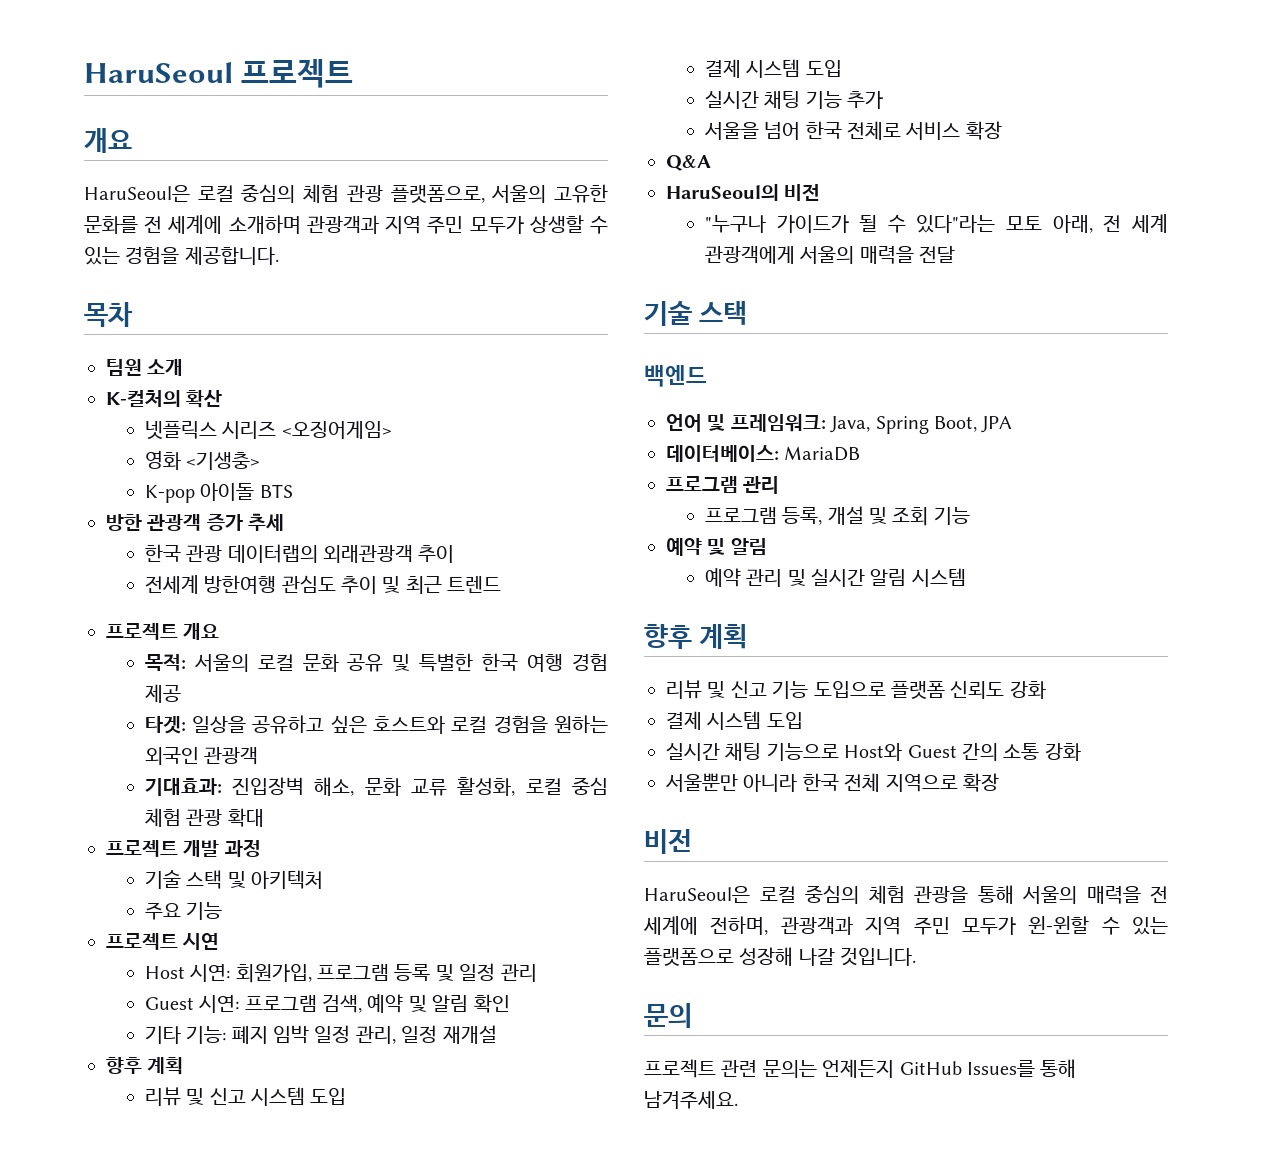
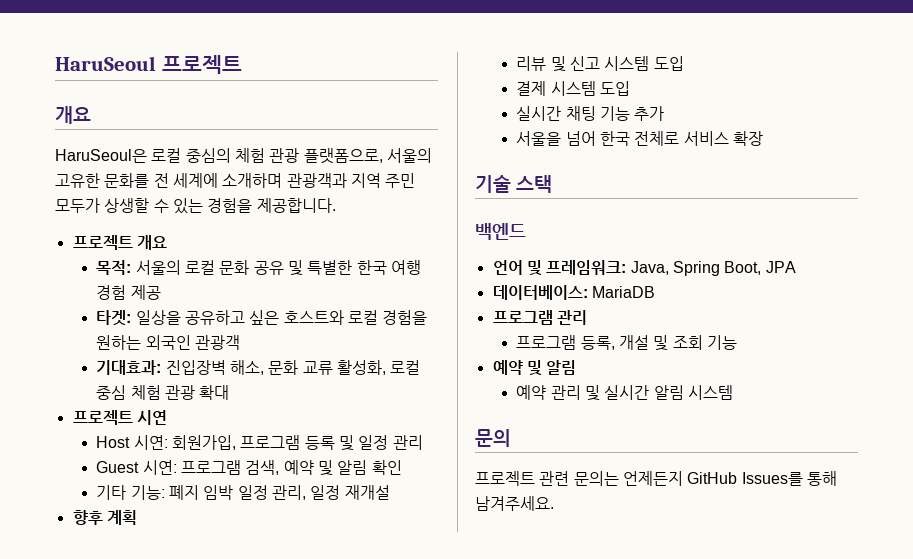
[84,302,133,327] [106,359,184,376] [106,390,223,408] [144,421,392,440] [144,450,261,470] [144,483,293,503] [106,513,285,531] [144,544,455,563] [144,575,502,594] // 목차 // 팀원 소개 // K-컬처의 확산 // 넷플릭스 시리즈 <오징어게임> // 영화 <기생충> // K-pop 아이돌 BTS // 방한 관광객 증가 추세 // 한국 관광 데이터랩의 외래관광객 추이 // 전세계 방한여행 관심도 추이 및 최근 트렌드 -> (336, 205) none
[106,839,261,857] [144,870,324,889] [144,902,223,920] // 프로젝트 개발 과정 // 기술 스택 및 아키텍처 // 주요 기능 -> (230, 392) none
[666,155,711,171] [666,184,821,201] [704,214,1168,233] [704,246,956,264] // Q&A // HaruSeoul의 비전 // "누구나 가이드가 될 수 있다"라는 모토 아래, 전 세계 관광객에게 서울의 매력을 전달 -> (764, 138) none
[644,624,748,649] [666,680,1046,699] [666,711,803,730] [666,742,1081,761] [665,773,999,792] [644,829,692,854] [644,885,1168,904] [643,916,1168,935] [644,947,917,966] // 향후 계획 // 리뷰 및 신고 기능 도입으로 플랫폼 신뢰도 강화 // 결제 시스템 도입 // 실시간 채팅 기능으로 Host와 Guest 간의 소통 강화 // 서울뿐만 아니라 한국 전체 지역으로 확장 // 비전 // HaruSeoul은 로컬 중심의 체험 관광을 통해 서울의 매력을 전 세계에 전하며, 관광객과 지역 주민 모두가 윈-윈할 수 있는 플랫폼으로 성장해 나갈 것입니다. -> (734, 392) none

